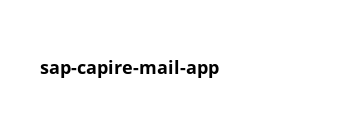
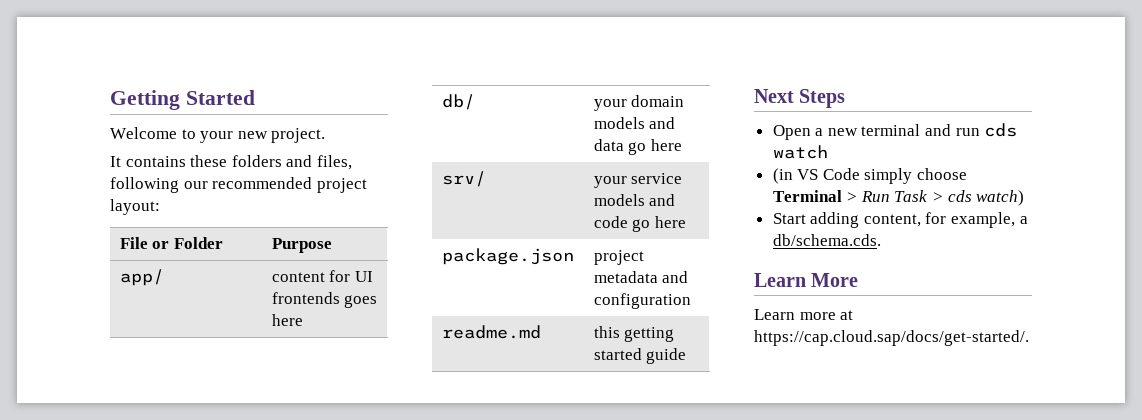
[40,60,219,78] sap-capire-mail-app -> [110,90,255,110] [110,127,326,143] [110,155,352,170] [110,177,367,193] [110,199,160,215] [119,237,223,249] [271,238,332,253] [119,269,164,286] [271,270,373,282] [271,292,378,308] [271,314,303,326] [441,94,475,110] [593,95,685,111] [593,117,676,129] [593,139,682,155] [441,171,486,187] [593,173,683,188] [593,194,676,206] [593,216,686,232] [441,248,574,265] [593,250,644,265] [593,271,689,283] [593,293,691,309] [441,325,541,339] [593,326,675,342] [593,348,687,364] [754,89,846,108] [772,123,1018,140] [772,145,828,159] [772,168,968,184] [772,190,1025,206] [772,212,1028,228] [772,234,881,246] [754,273,859,287] [754,309,854,320] [754,330,1029,346] Getting Started // Welcome to your new project. // It contains these folders and files, following our recommended project layout: // File or Folder | Purpose // app/ | content for UI frontends goes here // db/ | your domain models and data go here // srv/ | your service models and code go here // package.json | project metadata and configuration // readme.md | this getting started guide // Next Steps // Open a new terminal and run cds watch // (in VS Code simply choose Terminal > Run Task > cds watch) // Start adding content, for example, a db/schema.cds. // Learn More // Learn more at https://cap.cloud.sap/docs/get-started/.

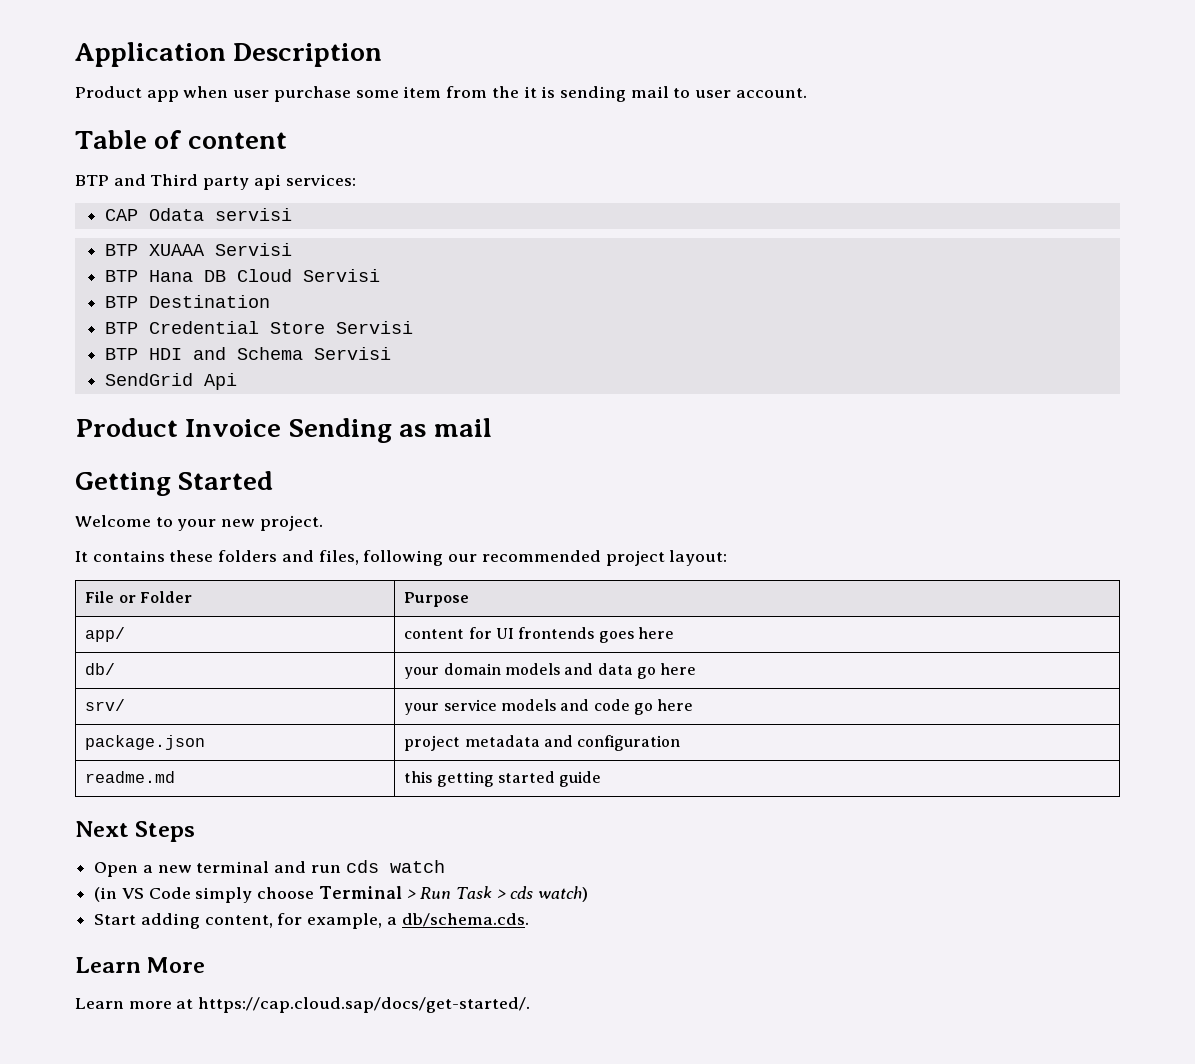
(110, 100) none -> [75,42,383,67] [75,86,807,102] [75,130,287,149] [75,174,356,190] [104,208,292,221] [104,243,292,256] [104,269,380,282] [104,295,270,308] [104,321,413,334] [104,347,391,360] [104,373,237,390] [75,418,492,443] Application Description // Product app when user purchase some item from the it is sending mail to user account. // Table of content // BTP and Third party api services: // CAP Odata servisi // BTP XUAAA Servisi // BTP Hana DB Cloud Servisi // BTP Destination // BTP Credential Store Servisi // BTP HDI and Schema Servisi // SendGrid Api // Product Invoice Sending as mail //

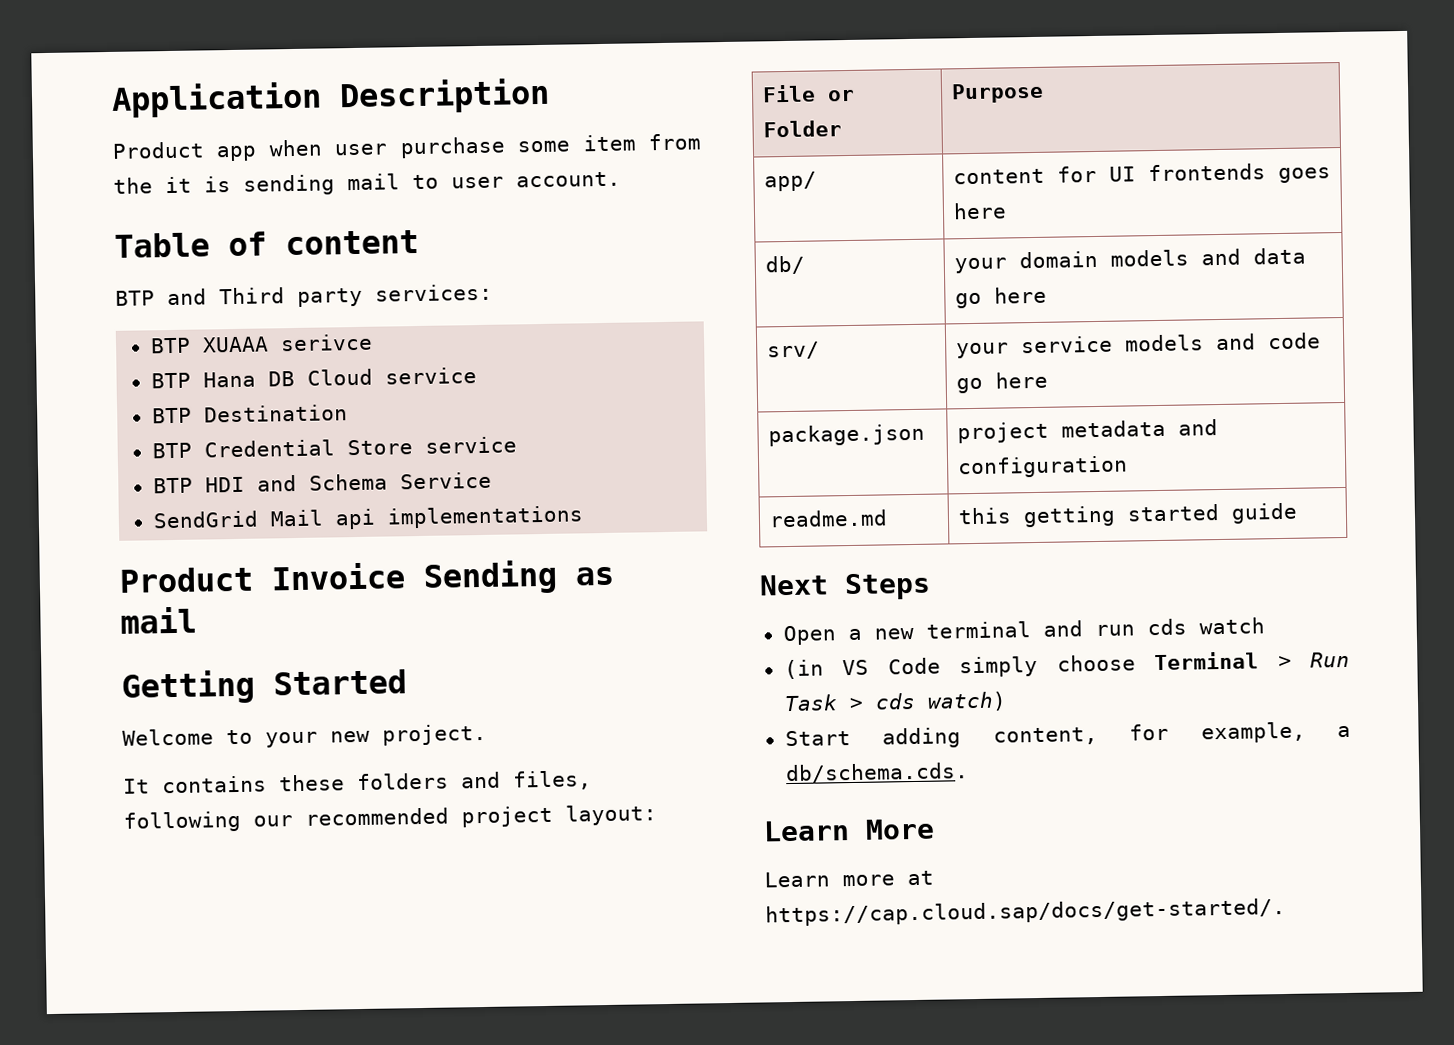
[253,174,281,190] api -> (363, 297) none
[104,208,292,221] // CAP Odata servisi -> (493, 292) none
[214,243,292,256] Servisi -> [279,333,373,352] serivce
[302,269,380,282] Servisi -> [384,367,477,385] service
[335,321,413,334] Servisi -> [424,436,517,454] service
[313,347,391,360] Servisi -> [399,471,492,490] Service
[203,373,237,390] Api -> [269,505,584,530] Mail api implementations

